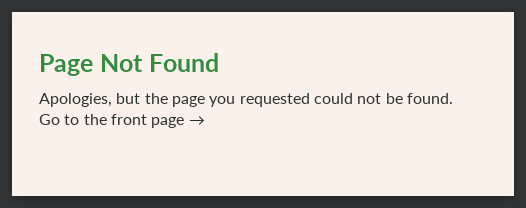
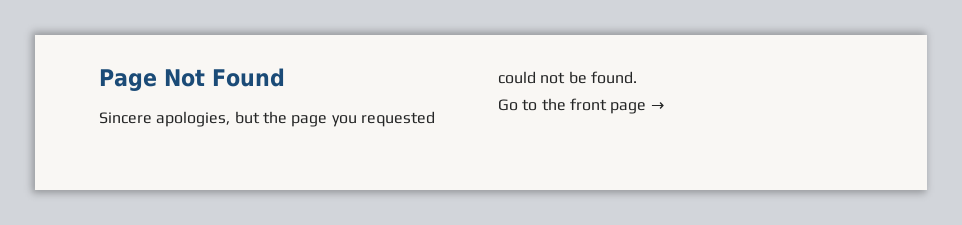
[39,93,112,107] Apologies, -> [99,111,231,127] Sincere apologies,

